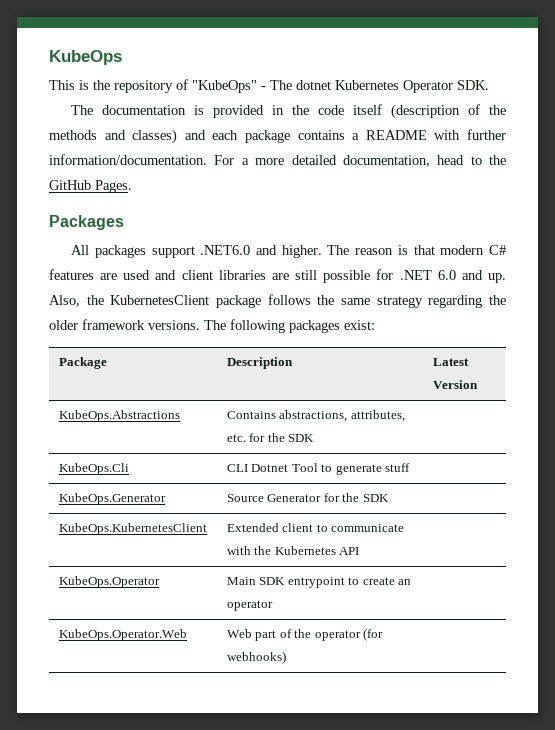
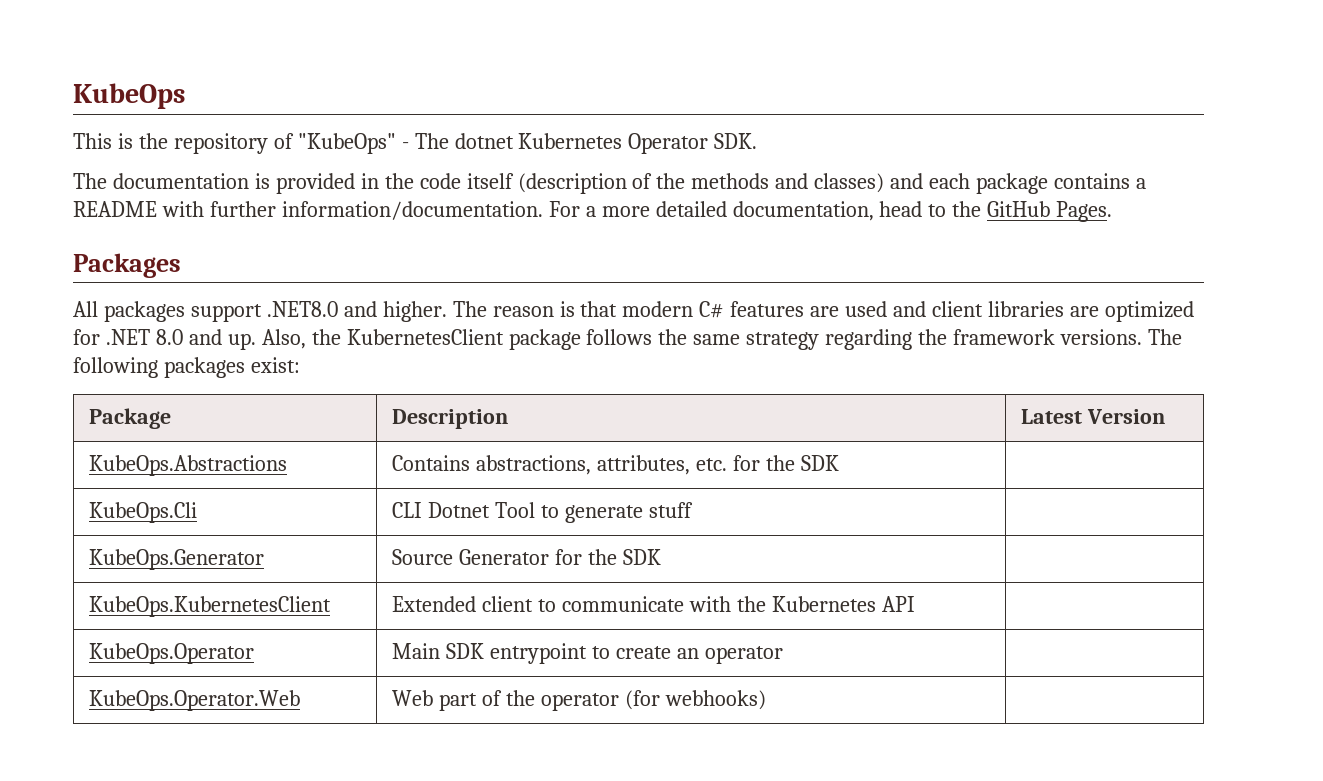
[200,245,251,255] .NET6.0 -> [266,301,338,317] .NET8.0
[295,270,371,283] still possible -> [1104,301,1194,322] optimized
[437,270,456,280] 6.0 -> [155,329,183,345] 8.0
[49,320,78,330] older -> (948, 337) none

